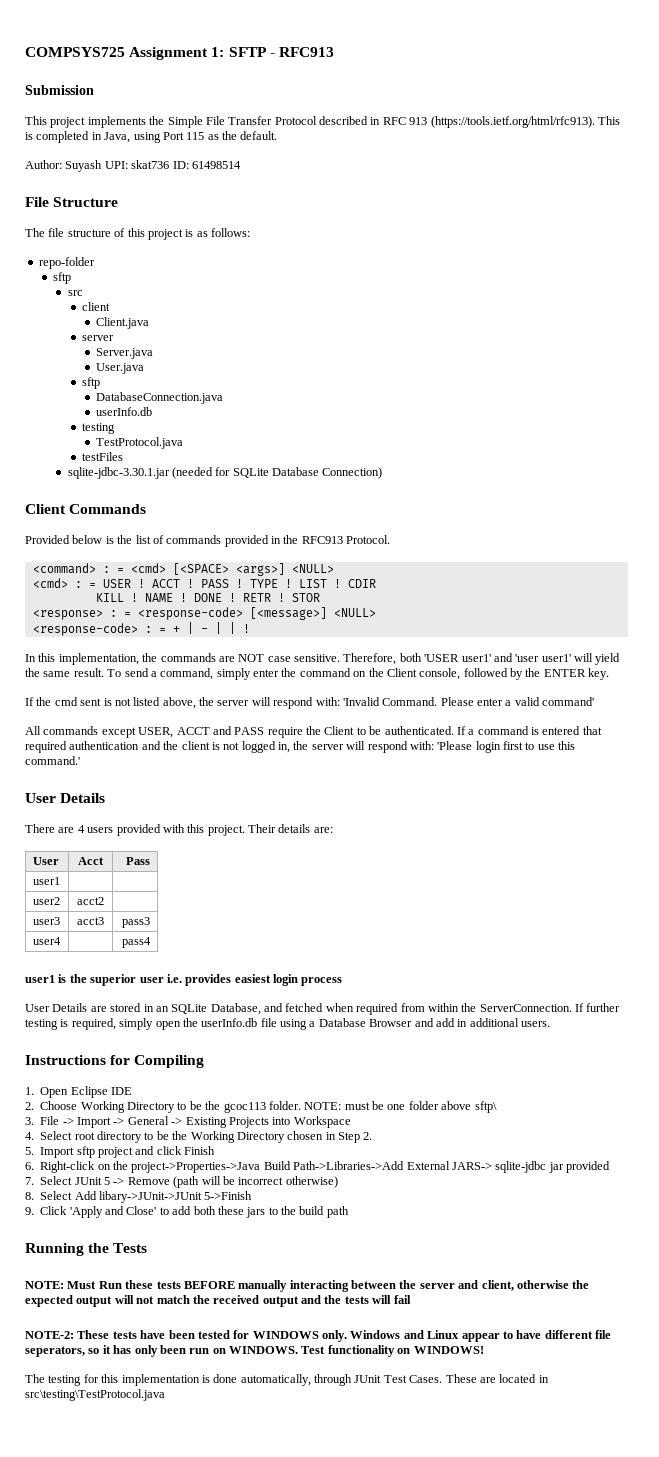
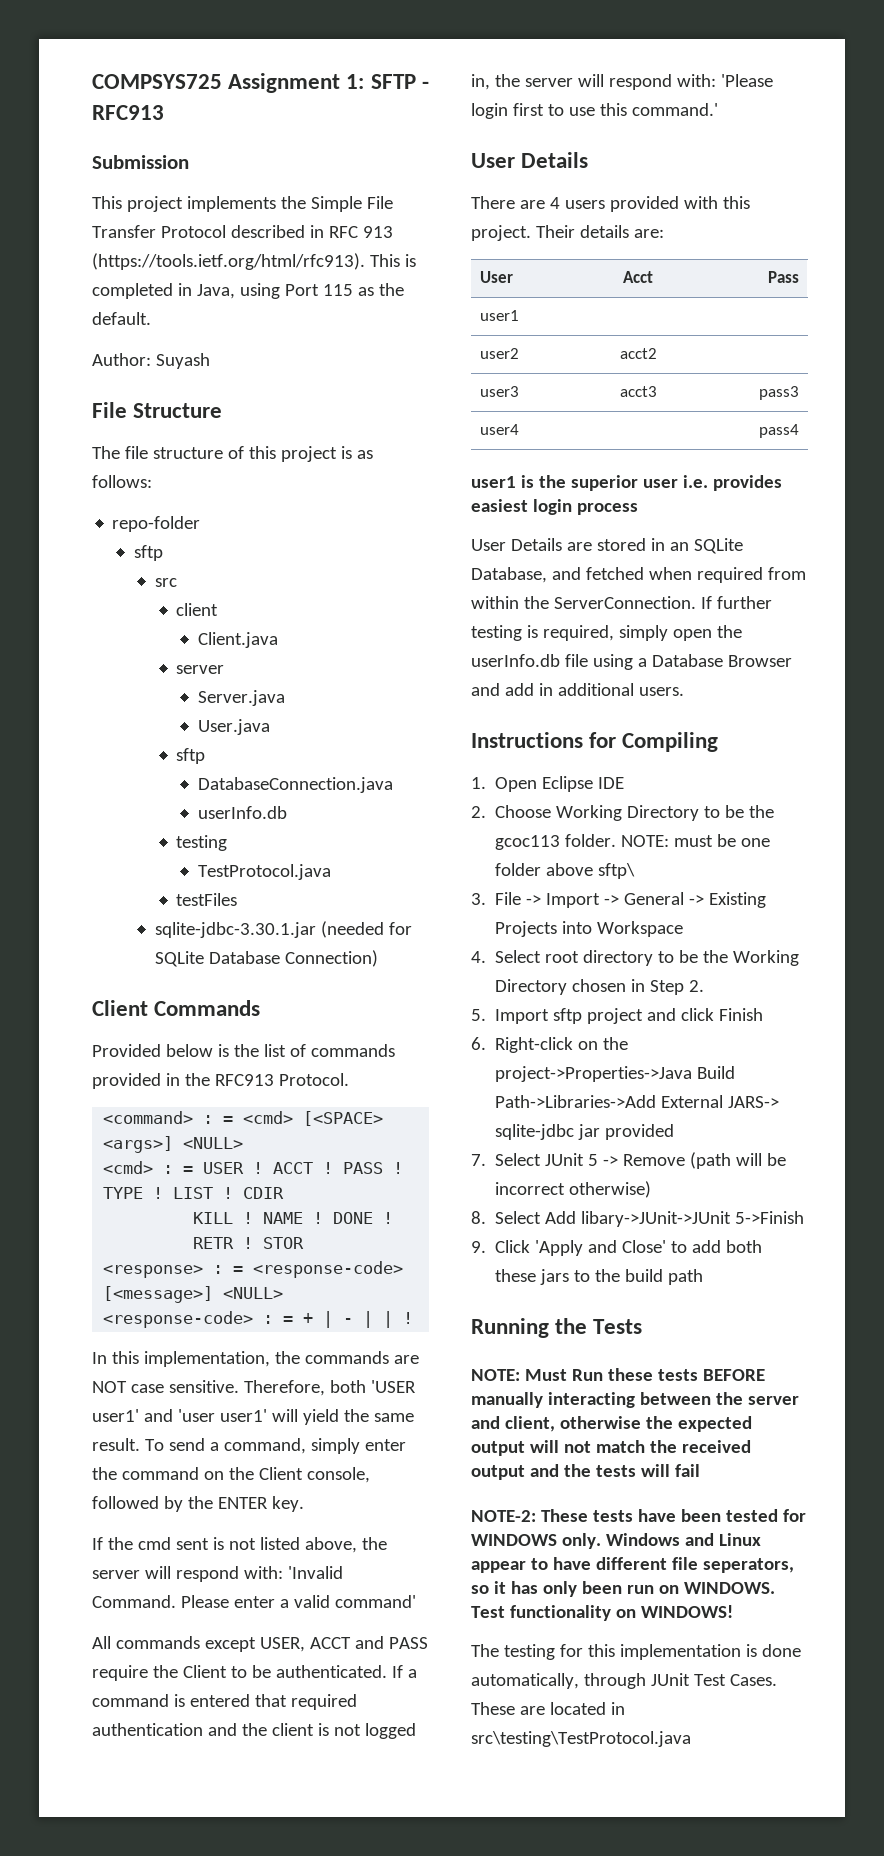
[104,160,241,169] UPI: skat736 ID: 61498514 -> (210, 361) none

